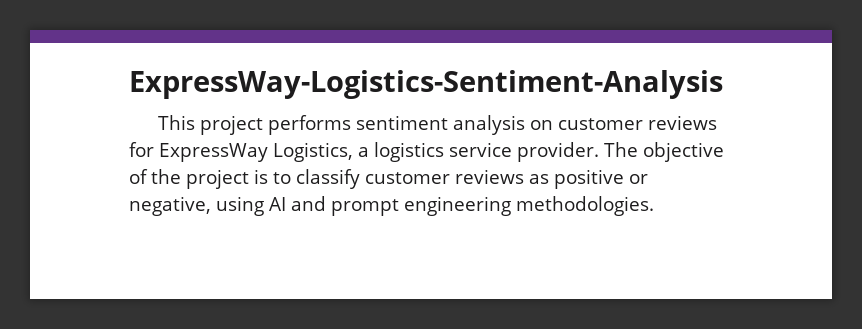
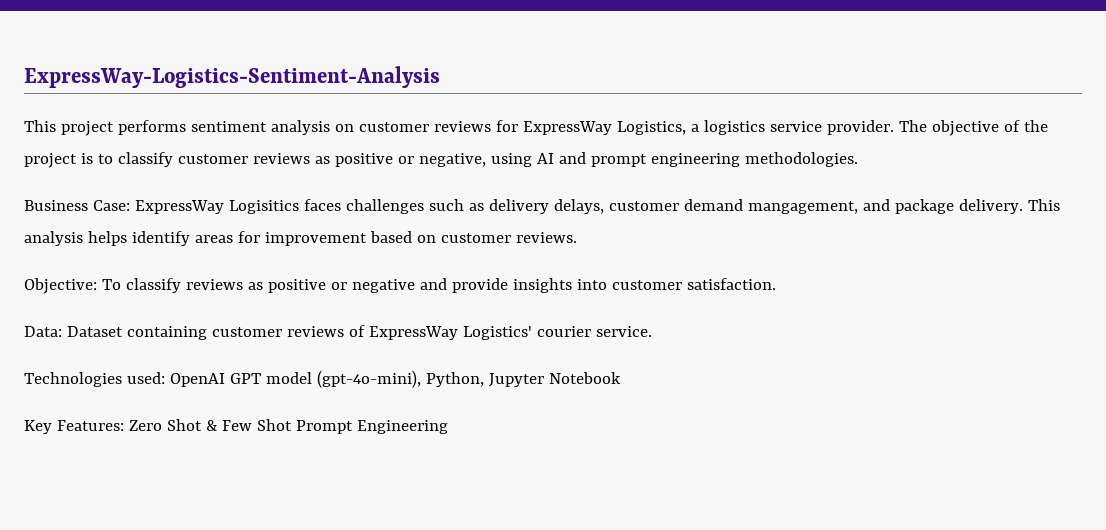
(654, 206) none -> [24,199,1060,214] [24,231,577,246] [24,278,776,294] [24,325,652,340] [24,370,621,388] [24,419,448,434] // Business Case: ExpressWay Logisitics faces challenges such as delivery delays, customer demand mangagement, and package delivery. This analysis helps identify areas for improvement based on customer reviews. // Objective: To classify reviews as positive or negative and provide insights into customer satisfaction. // Data: Dataset containing customer reviews of ExpressWay Logistics' courier service. // Technologies used: OpenAI GPT model (gpt-4o-mini), Python, Jupyter Notebook // Key Features: Zero Shot & Few Shot Prompt Engineering

